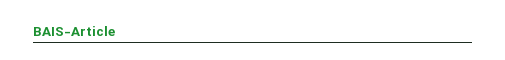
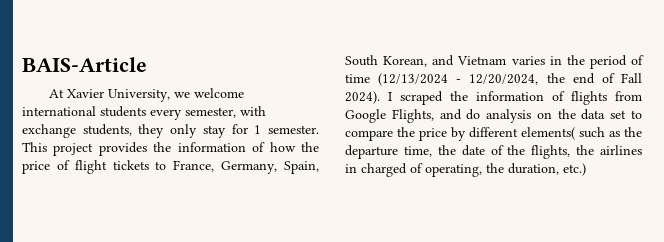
(115, 31) none -> [49,88,245,102] [22,106,266,120] [22,124,320,138] [22,142,319,156] [22,160,319,174] [345,55,644,69] [345,73,642,86] [345,91,642,105] [345,109,642,123] [345,127,642,141] [345,145,642,159] [345,163,586,177] // At Xavier University, we welcome international students every semester, with exchange students, they only stay for 1 semester. This project provides the information of how the price of flight tickets to France, Germany, Spain, South Korean, and Vietnam varies in the period of time (12/13/2024 - 12/20/2024, the end of Fall 2024). I scraped the information of flights from Google Flights, and do analysis on the data set to compare the price by different elements( such as the departure time, the date of the flights, the airlines in charged of operating, the duration, etc.)

